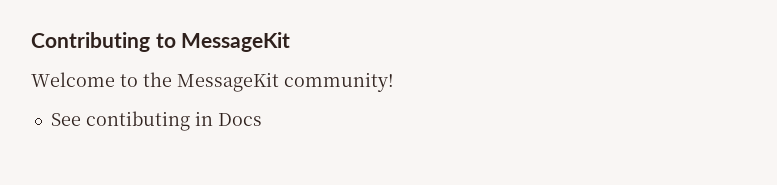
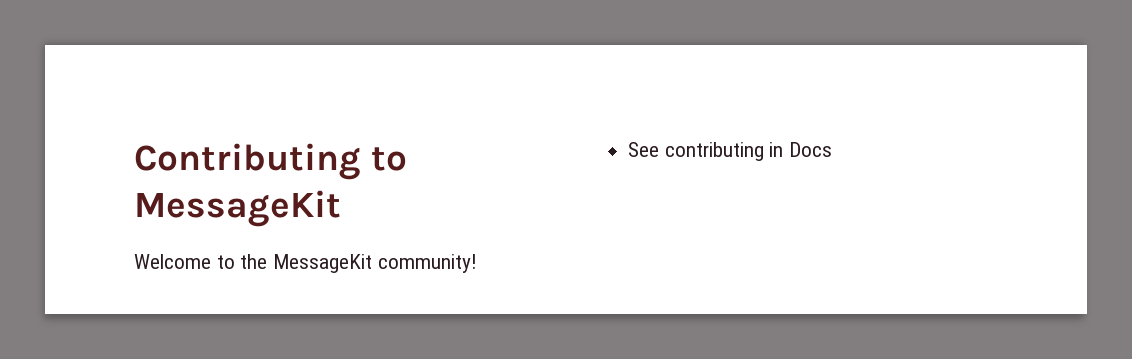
[85,111,190,131] contibuting -> [664,142,764,161] contributing

